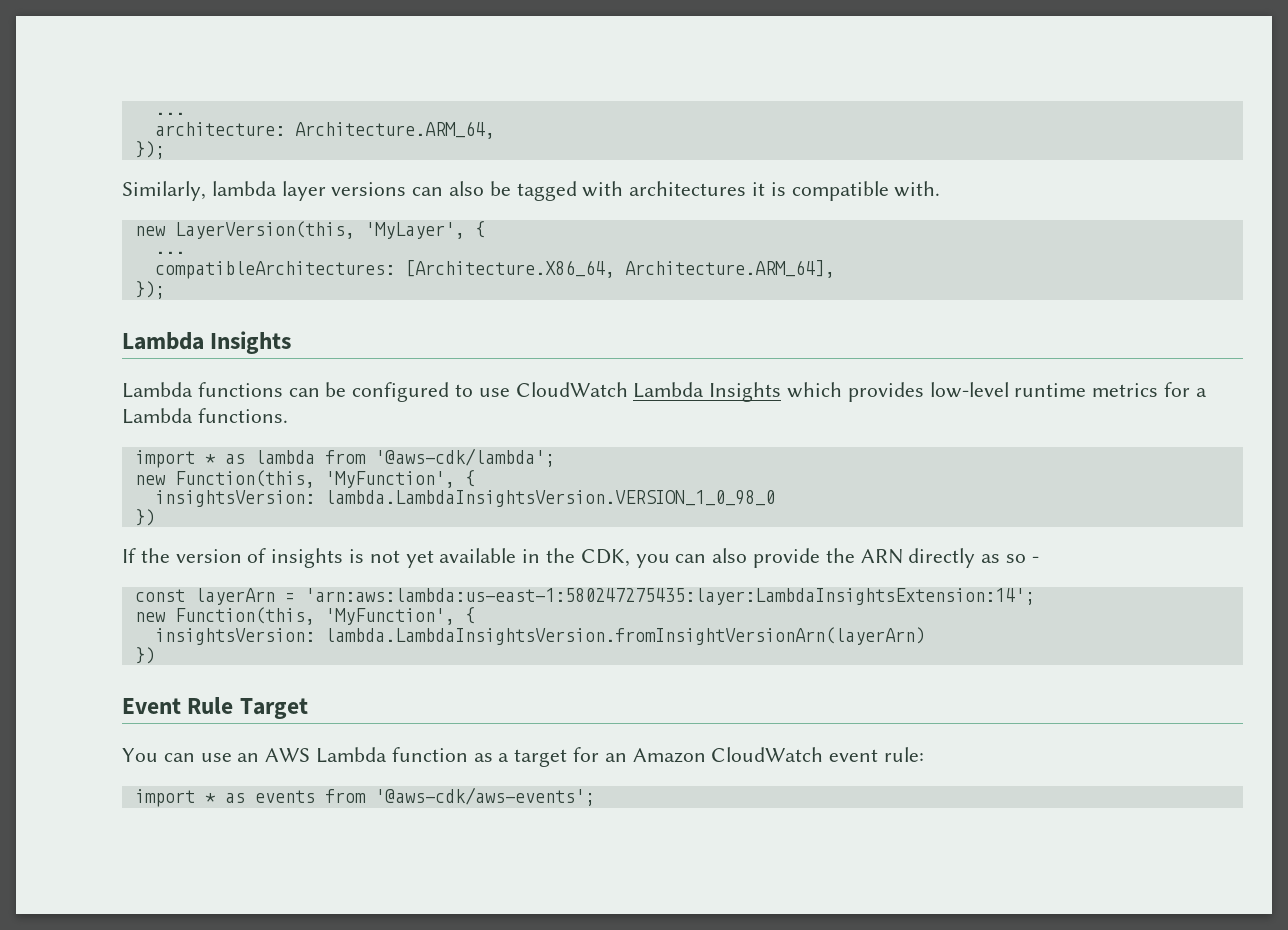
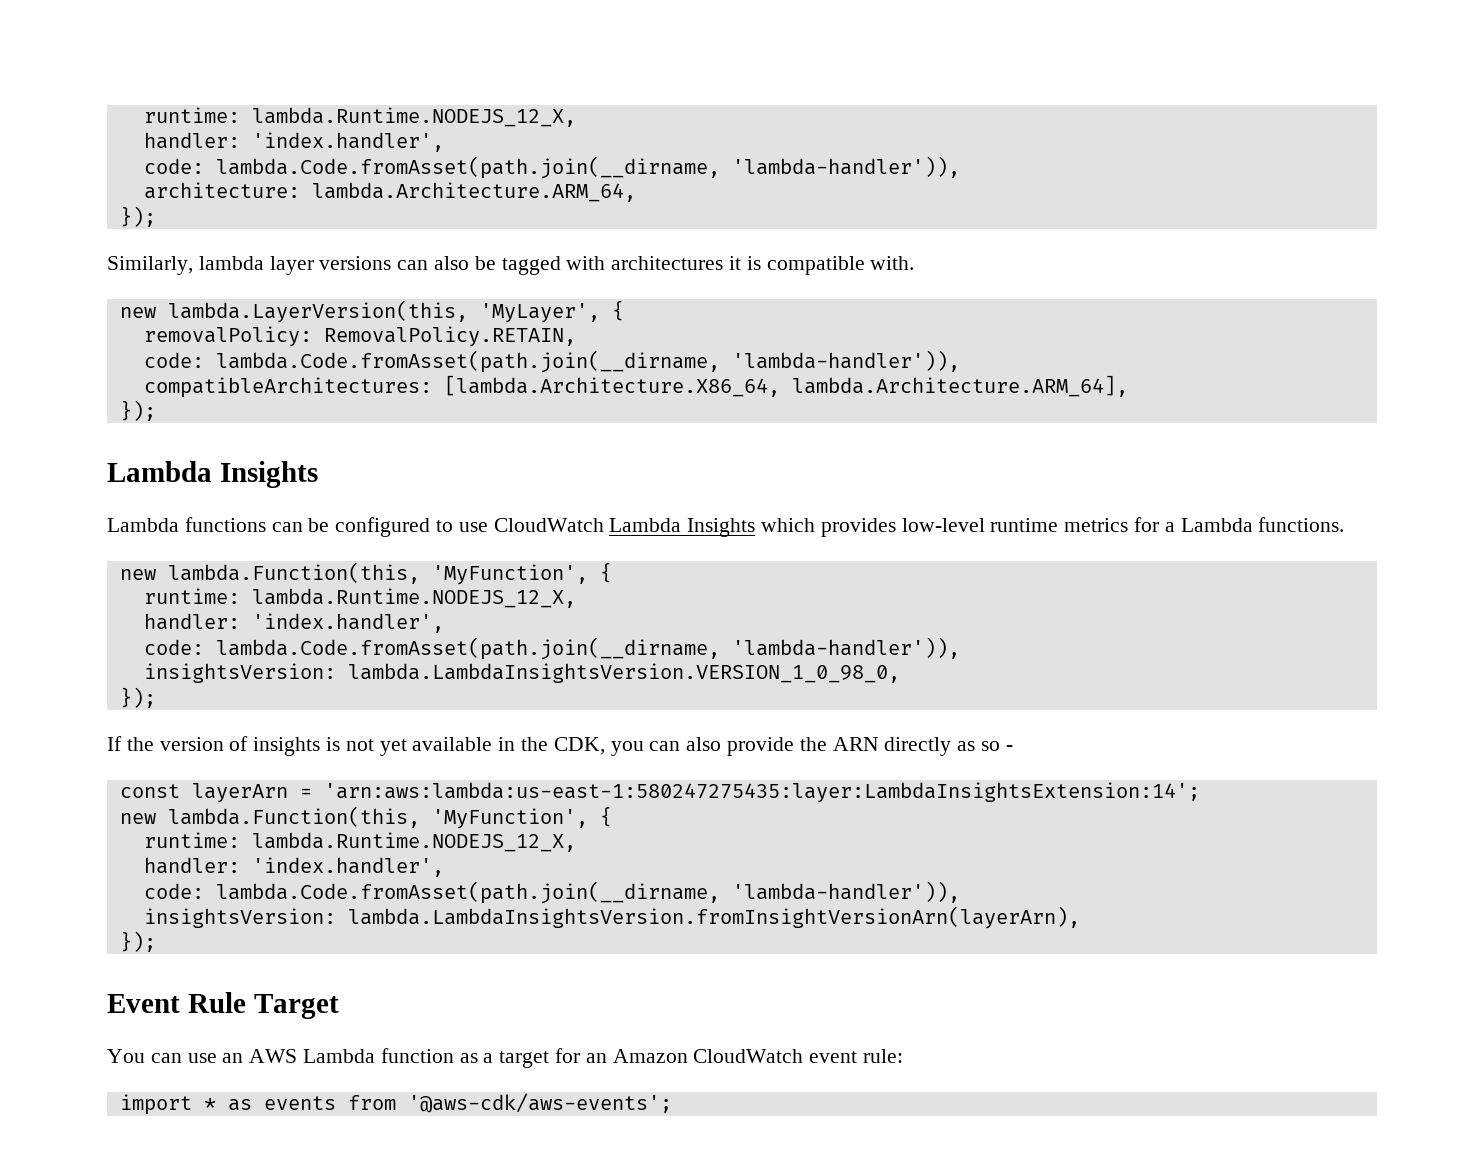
[154,112,185,115] ... -> [143,107,576,127] [143,132,444,152] [143,156,960,179] runtime: lambda.Runtime.NODEJS_12_X, // handler: 'index.handler', // code: lambda.Code.fromAsset(path.join(__dirname, 'lambda-handler')),
[294,121,495,139] Architecture.ARM_64, -> [311,182,636,202] lambda.Architecture.ARM_64,
[174,221,355,239] LayerVersion(this, -> [167,300,468,323] lambda.LayerVersion(this,
[154,251,185,254] ... -> [143,326,576,347] [143,350,960,373] removalPolicy: RemovalPolicy.RETAIN, // code: lambda.Code.fromAsset(path.join(__dirname, 'lambda-handler')),
[404,260,835,278] [Architecture.X86_64, Architecture.ARM_64], -> [443,375,1128,397] [lambda.Architecture.X86_64, lambda.Architecture.ARM_64],
[134,448,555,468] [134,470,475,488] [154,490,775,507] [134,509,155,526] // import * as lambda from '@aws-cdk/lambda'; // new Function(this, 'MyFunction', { // insightsVersion: lambda.LambdaInsightsVersion.VERSION_1_0_98_0 // }) -> [119,562,612,585] [143,588,576,608] [143,613,444,633] [143,637,960,660] [143,663,900,683] [119,687,156,708] // new lambda.Function(this, 'MyFunction', { // runtime: lambda.Runtime.NODEJS_12_X, // handler: 'index.handler', // code: lambda.Code.fromAsset(path.join(__dirname, 'lambda-handler')), // insightsVersion: lambda.LambdaInsightsVersion.VERSION_1_0_98_0, // });
[174,607,475,625] [154,627,925,645] [134,647,155,664] Function(this, 'MyFunction', { // insightsVersion: lambda.LambdaInsightsVersion.fromInsightVersionArn(layerArn) // }) -> [167,806,612,829] [143,832,576,852] [143,857,444,877] [143,881,960,904] [143,906,1080,929] [119,931,156,952] lambda.Function(this, 'MyFunction', { // runtime: lambda.Runtime.NODEJS_12_X, // handler: 'index.handler', // code: lambda.Code.fromAsset(path.join(__dirname, 'lambda-handler')), // insightsVersion: lambda.LambdaInsightsVersion.fromInsightVersionArn(layerArn), // });

